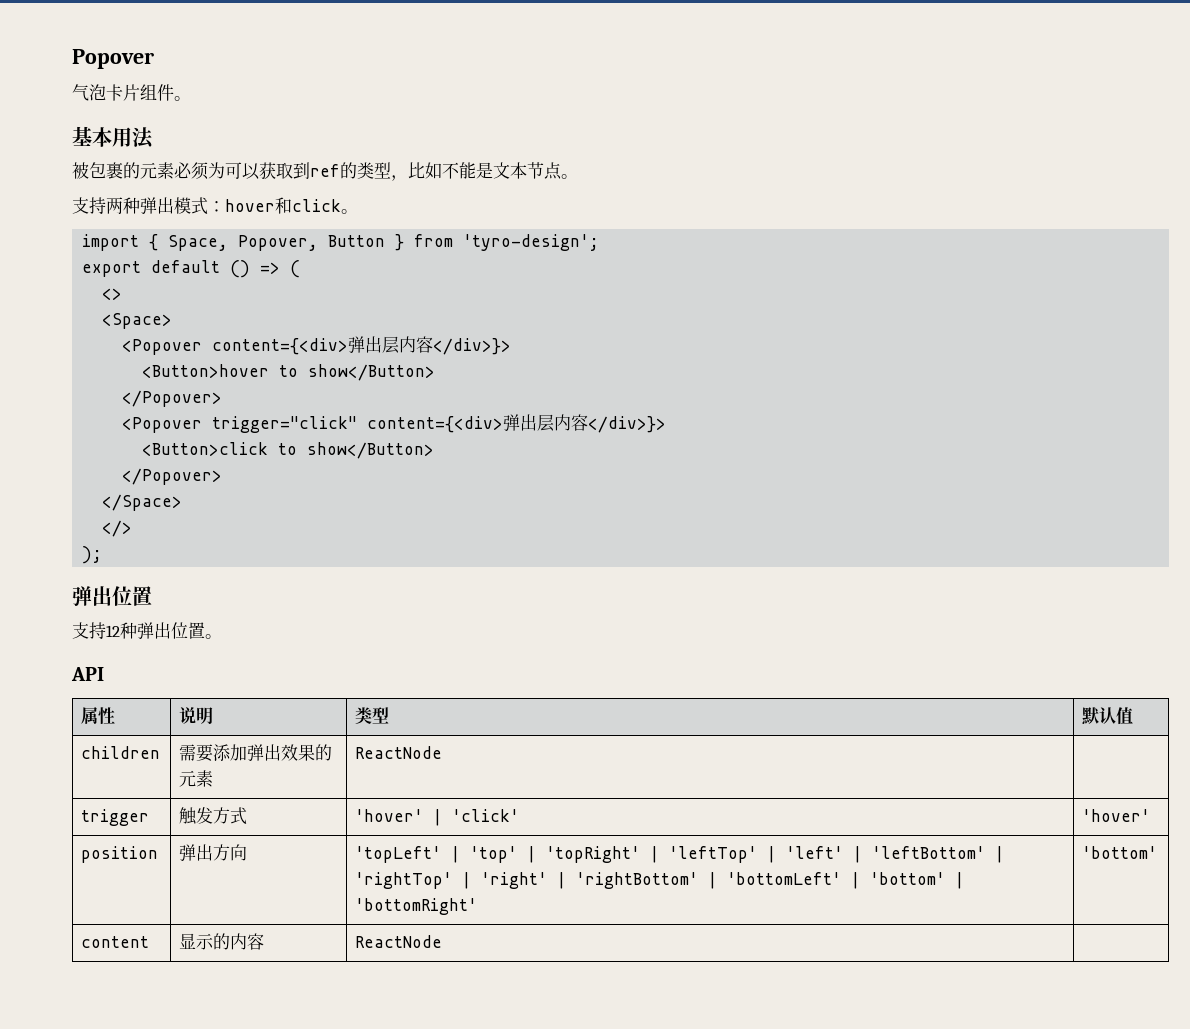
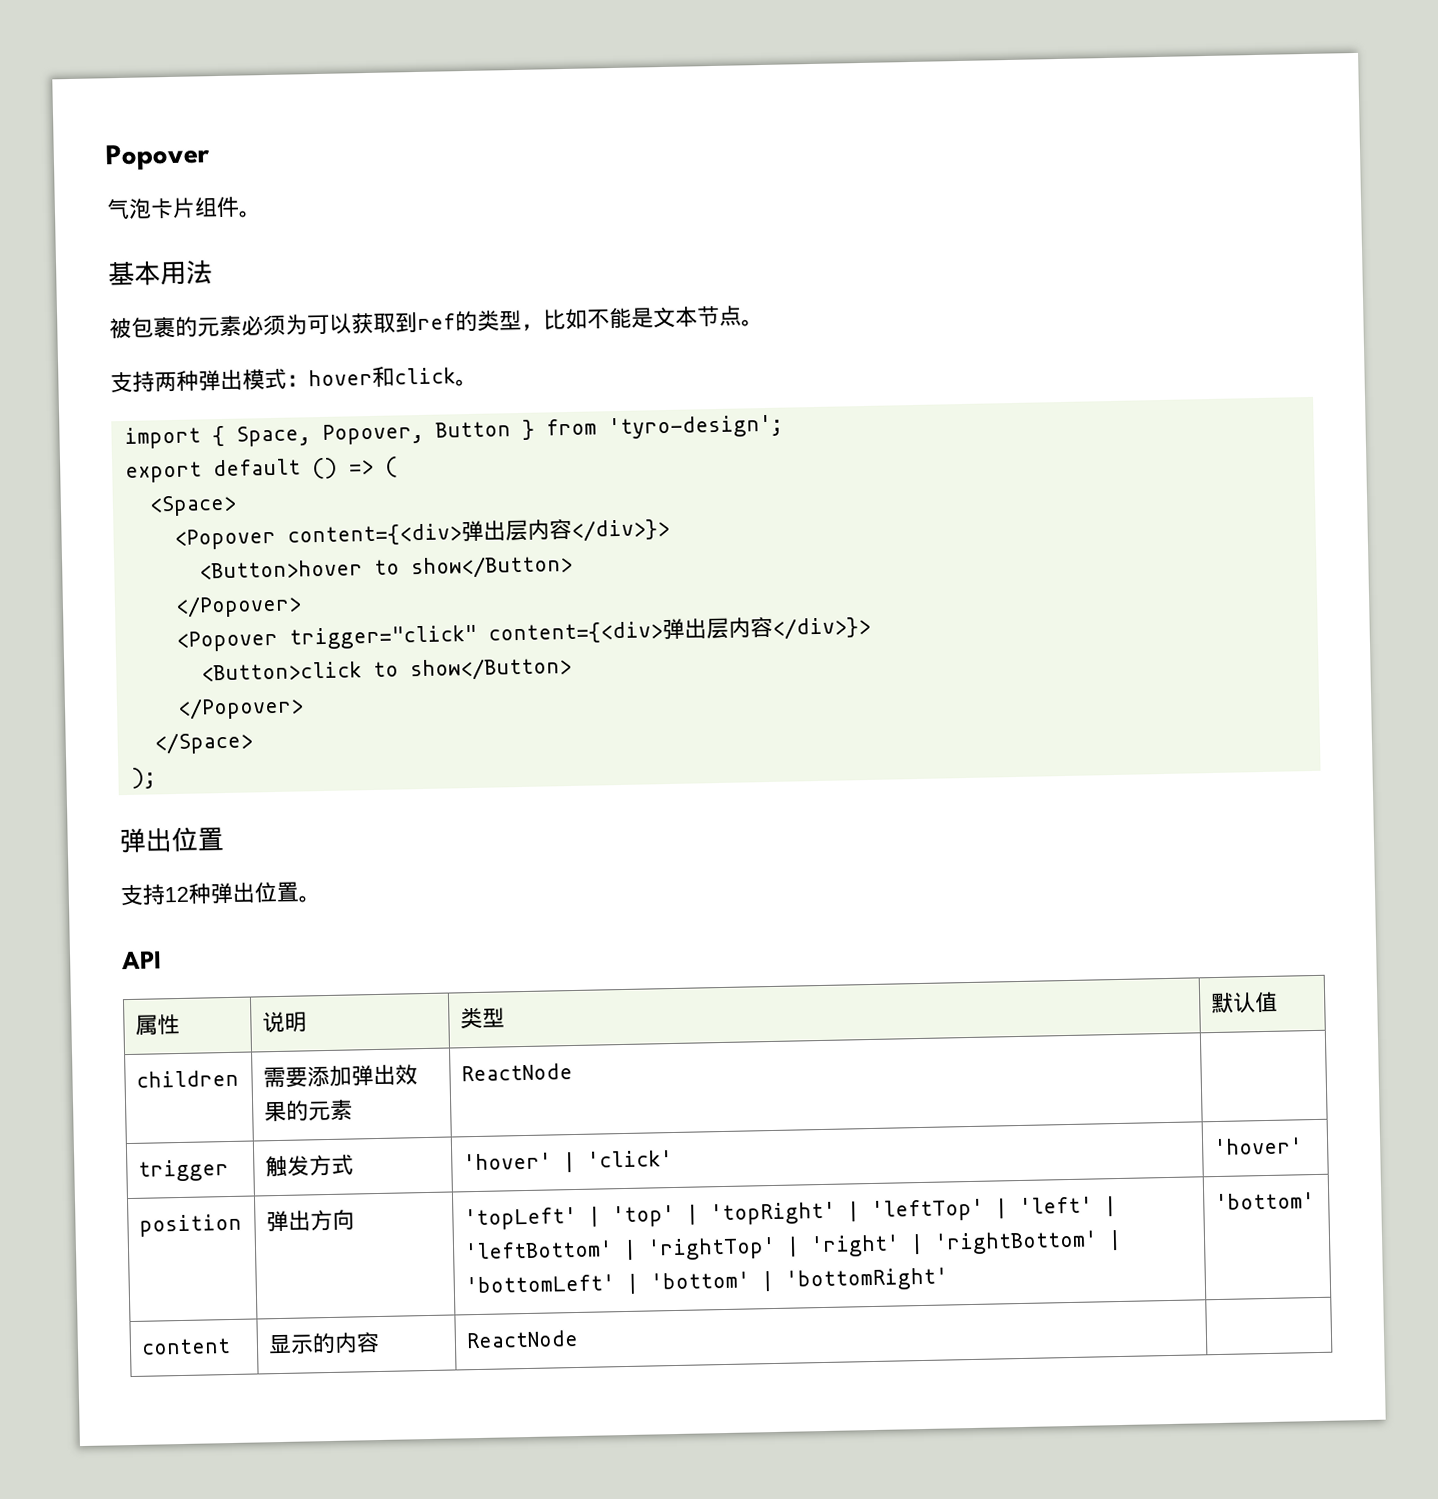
[102,288,123,300] // <> -> (398, 467) none
[102,520,133,537] // </> -> (253, 743) none

